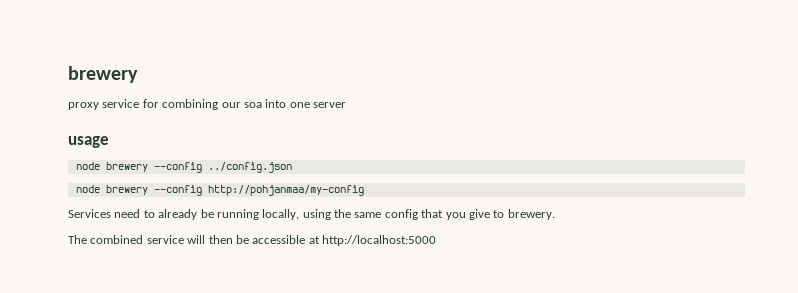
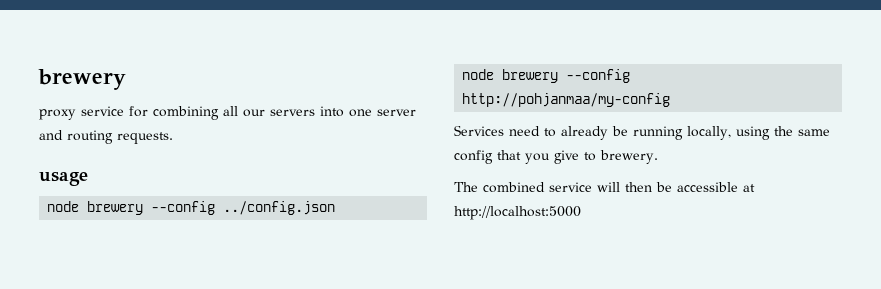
[221,102,262,108] our soa -> [223,106,315,117] all our servers
(346, 105) none -> [39,130,173,144] and routing requests.

